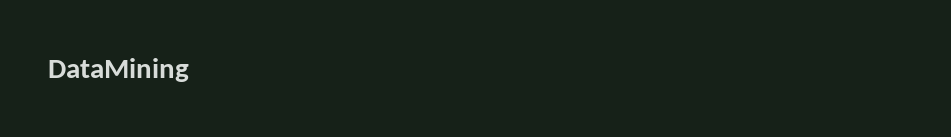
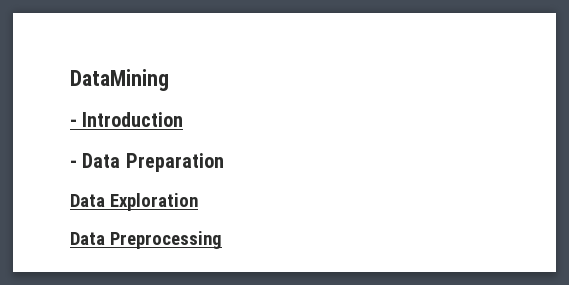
(189, 70) none -> [70,112,184,127] [70,153,224,172] [70,193,198,211] [70,231,222,249] // - Introduction // - Data Preparation // Data Exploration // Data Preprocessing

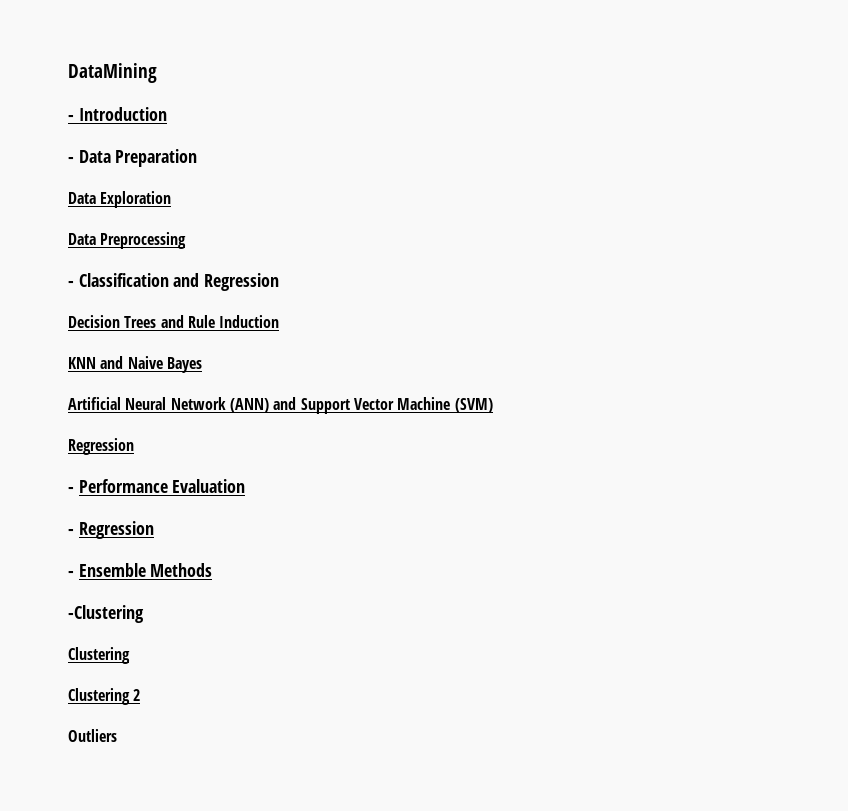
(222, 240) none -> [68,273,280,291] [68,315,280,328] [68,356,202,373] [68,397,493,414] [68,438,134,455] [68,479,246,493] [68,521,154,539] [68,563,213,577] [68,605,144,623] [68,647,130,664] [68,688,141,705] [68,729,117,742] // - Classification and Regression // Decision Trees and Rule Induction // KNN and Naive Bayes // Artificial Neural Network (ANN) and Support Vector Machine (SVM) // Regression // - Performance Evaluation // - Regression // - Ensemble Methods // -Clustering // Clustering // Clustering 2 // Outliers

